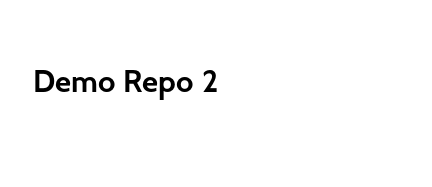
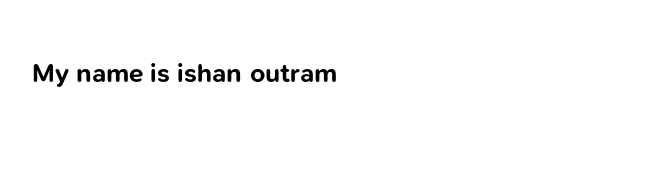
[33,70,218,100] Demo Repo 2 -> [32,63,337,87] My name is ishan outram

